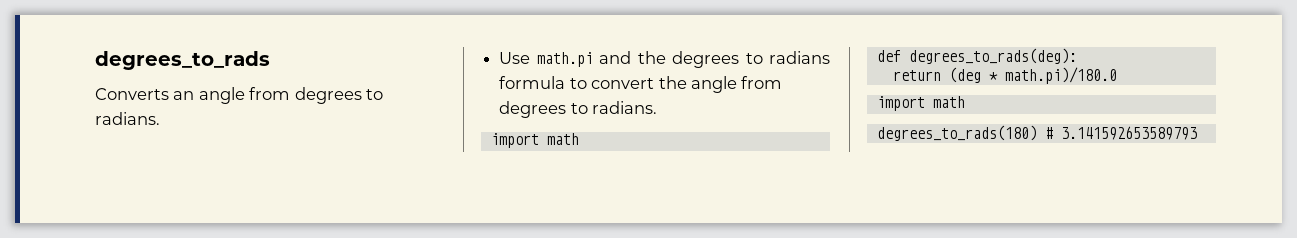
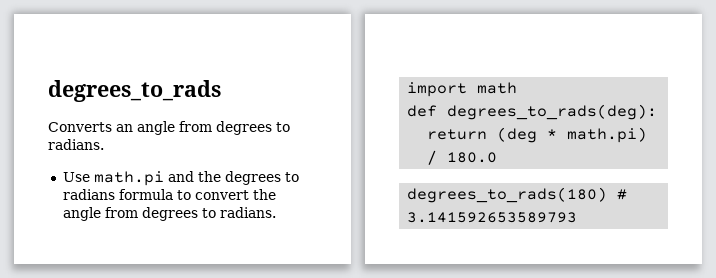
[1004,67,1117,84] [876,96,965,111] math.pi)/180.0 // import math -> [567,127,648,143] [427,150,498,165] math.pi) / 180.0

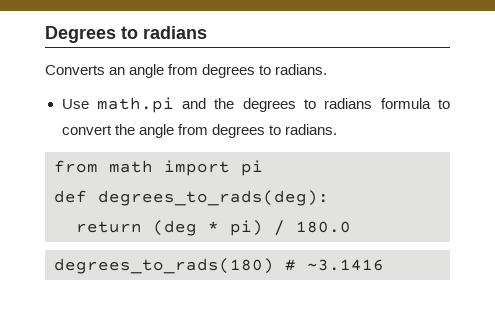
[48,80,221,102] degrees_to_rads -> [45,26,207,43] Degrees to radians
[407,82,518,97] import math -> [54,160,263,176] from math import pi
[567,127,648,143] math.pi) -> [230,220,263,236] pi)
[407,212,578,223] 3.141592653589793 -> [307,259,384,271] ~3.1416

